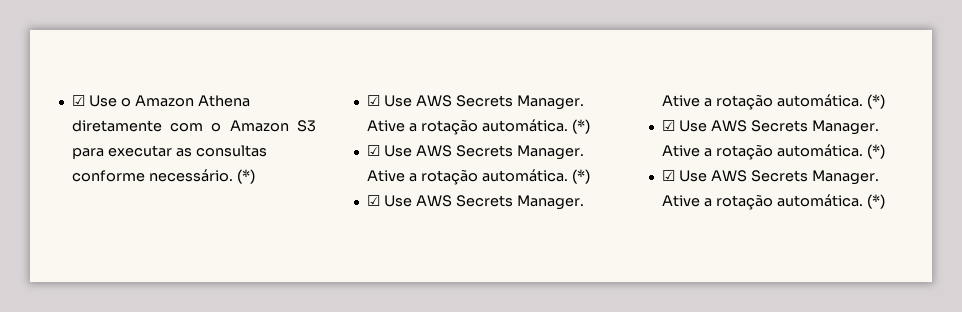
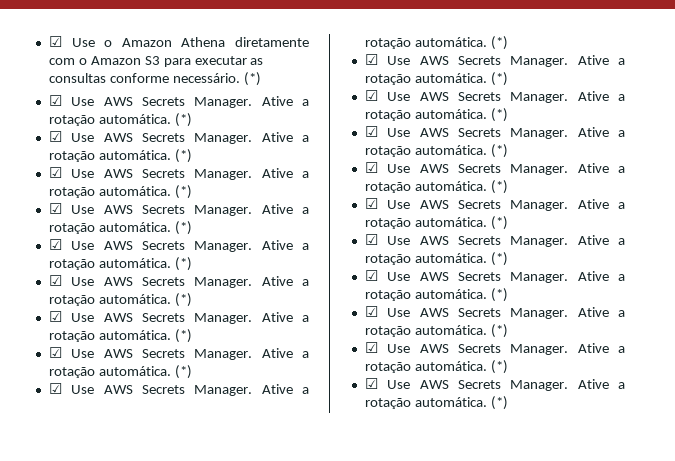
(885, 201) none -> [48,275,309,288] [48,293,192,307] [48,311,309,324] [48,329,192,343] [48,347,309,360] [48,365,192,379] [48,383,309,396] [364,36,508,50] [364,54,625,67] [364,72,508,86] [364,90,625,103] [364,108,508,122] [364,126,625,139] [364,144,508,158] [364,162,625,175] [364,180,508,194] [364,198,625,211] [364,216,508,230] [364,234,625,247] [364,252,508,266] [364,270,625,283] [364,288,508,302] [364,306,625,319] [364,324,508,338] [364,342,625,355] [364,360,508,374] [364,378,625,391] [364,396,508,410] // ☑ Use AWS Secrets Manager. Ative a rotação automática. (*) // ☑ Use AWS Secrets Manager. Ative a rotação automática. (*) // ☑ Use AWS Secrets Manager. Ative a rotação automática. (*) // ☑ Use AWS Secrets Manager. Ative a rotação automática. (*) // ☑ Use AWS Secrets Manager. Ative a rotação automática. (*) // ☑ Use AWS Secrets Manager. Ative a rotação automática. (*) // ☑ Use AWS Secrets Manager. Ative a rotação automática. (*) // ☑ Use AWS Secrets Manager. Ative a rotação automática. (*) // ☑ Use AWS Secrets Manager. Ative a rotação automática. (*) // ☑ Use AWS Secrets Manager. Ative a rotação automática. (*) // ☑ Use AWS Secrets Manager. Ative a rotação automática. (*) // ☑ Use AWS Secrets Manager. Ative a rotação automática. (*) // ☑ Use AWS Secrets Manager. Ative a rotação automática. (*) // ☑ Use AWS Secrets Manager. Ative a rotação automática. (*)

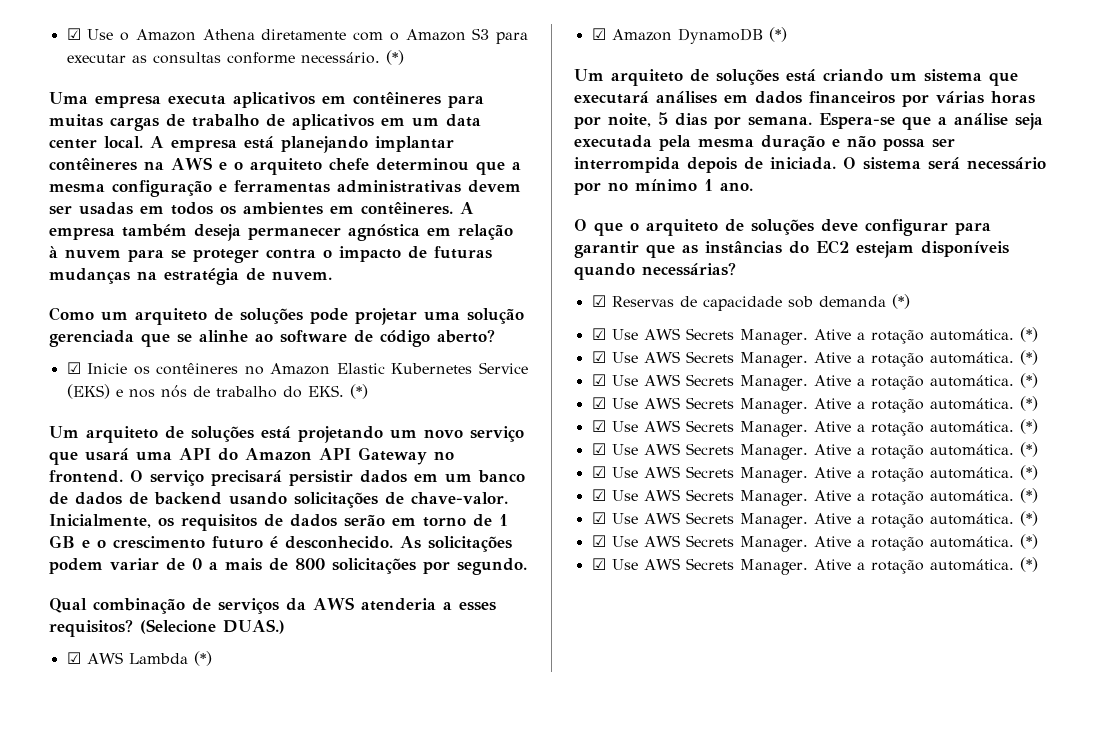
(261, 79) none -> [49,92,484,108] [49,114,481,131] [49,136,454,153] [49,157,521,175] [49,180,521,197] [49,202,474,215] [49,224,513,241] [49,246,492,263] [49,268,332,285] [49,307,524,325] [49,329,495,347] [66,362,528,375] [66,384,368,399] [49,426,524,443] [49,447,454,465] [49,470,525,486] [49,492,508,508] [49,514,508,531] [49,535,512,552] [49,558,527,575] [49,597,496,614] [49,619,285,637] [66,651,212,666] [591,27,787,44] [574,69,1018,86] [574,91,1035,107] [574,112,1043,130] [574,135,955,151] [574,157,1046,173] [574,179,753,195] [574,219,991,236] [574,240,1009,258] [574,262,736,280] [591,294,910,311] // Uma empresa executa aplicativos em contêineres para muitas cargas de trabalho de aplicativos em um data center local. A empresa está planejando implantar contêineres na AWS e o arquiteto chefe determinou que a mesma configuração e ferramentas administrativas devem ser usadas em todos os ambientes em contêineres. A empresa também deseja permanecer agnóstica em relação à nuvem para se proteger contra o impacto de futuras mudanças na estratégia de nuvem. // Como um arquiteto de soluções pode projetar uma solução gerenciada que se alinhe ao software de código aberto? // ☑ Inicie os contêineres no Amazon Elastic Kubernetes Service (EKS) e nos nós de trabalho do EKS. (*) // Um arquiteto de soluções está projetando um novo serviço que usará uma API do Amazon API Gateway no frontend. O serviço precisará persistir dados em um banco de dados de backend usando solicitações de chave-valor. Inicialmente, os requisitos de dados serão em torno de 1 GB e o crescimento futuro é desconhecido. As solicitações podem variar de 0 a mais de 800 solicitações por segundo. // Qual combinação de serviços da AWS atenderia a esses requisitos? (Selecione DUAS.) // ☑ AWS Lambda (*) // ☑ Amazon DynamoDB (*) // Um arquiteto de soluções está criando um sistema que executará análises em dados financeiros por várias horas por noite, 5 dias por semana. Espera-se que a análise seja executada pela mesma duração e não possa ser interrompida depois de iniciada. O sistema será necessário por no mínimo 1 ano. // O que o arquiteto de soluções deve configurar para garantir que as instâncias do EC2 estejam disponíveis quando necessárias? // ☑ Reservas de capacidade sob demanda (*)
[364,126,625,139] [364,144,508,158] [364,162,625,175] [364,180,508,194] [364,198,625,211] [364,216,508,230] [364,234,625,247] [364,252,508,266] [364,270,625,283] [364,288,508,302] [364,306,625,319] [364,324,508,338] [364,342,625,355] [364,360,508,374] [364,378,625,391] [364,396,508,410] // ☑ Use AWS Secrets Manager. Ative a rotação automática. (*) // ☑ Use AWS Secrets Manager. Ative a rotação automática. (*) // ☑ Use AWS Secrets Manager. Ative a rotação automática. (*) // ☑ Use AWS Secrets Manager. Ative a rotação automática. (*) // ☑ Use AWS Secrets Manager. Ative a rotação automática. (*) // ☑ Use AWS Secrets Manager. Ative a rotação automática. (*) // ☑ Use AWS Secrets Manager. Ative a rotação automática. (*) // ☑ Use AWS Secrets Manager. Ative a rotação automática. (*) -> (1038, 564) none

